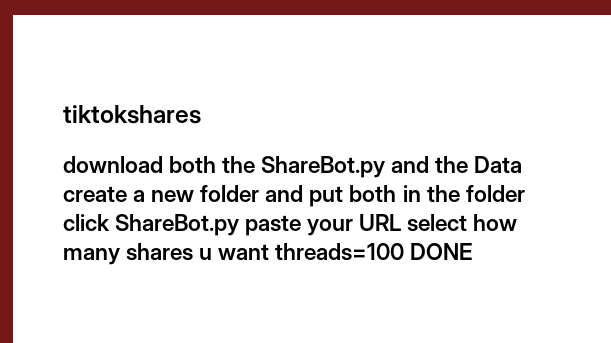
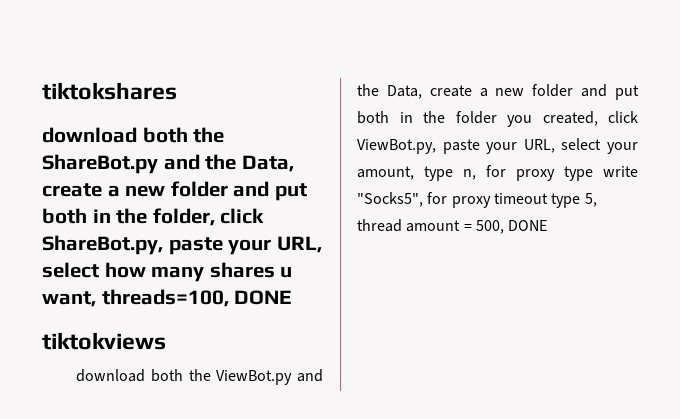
[474,156,523,173] Data -> [241,155,294,172] [42,181,307,201] [42,208,265,226] [42,235,322,255] [42,262,293,282] [42,289,293,307] [42,332,166,350] [76,369,323,385] [357,84,422,99] Data, create a new folder and put both in the folder, click ShareBot.py, paste your URL, select how many shares u want, threads=100, DONE // tiktokviews // download both the ViewBot.py and the Data,
[63,214,518,236] [63,243,405,265] click ShareBot.py paste your URL select how many shares u want threads=100 -> [507,111,638,127] [357,138,638,154] [357,165,638,181] [357,192,597,208] [357,219,504,234] you created, click ViewBot.py, paste your URL, select your amount, type n, for proxy type write "Socks5", for proxy timeout type 5, thread amount = 500,

